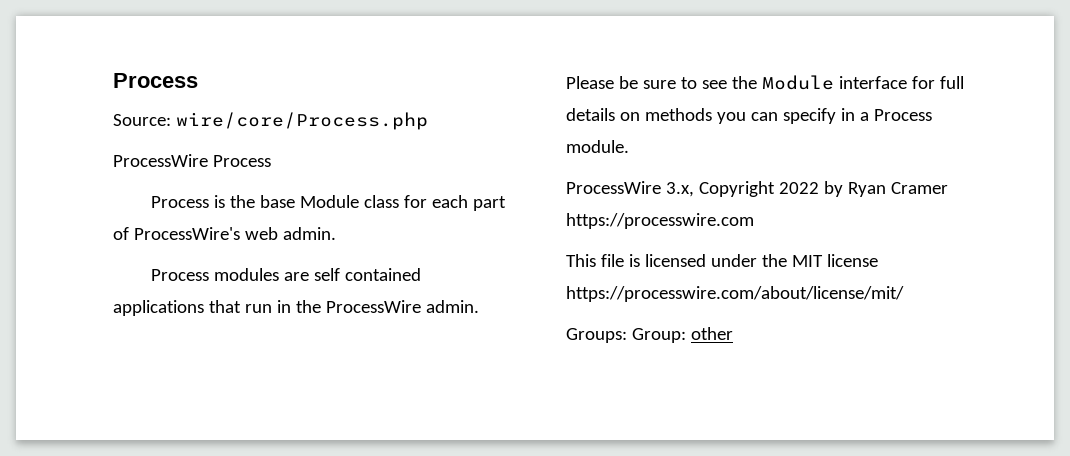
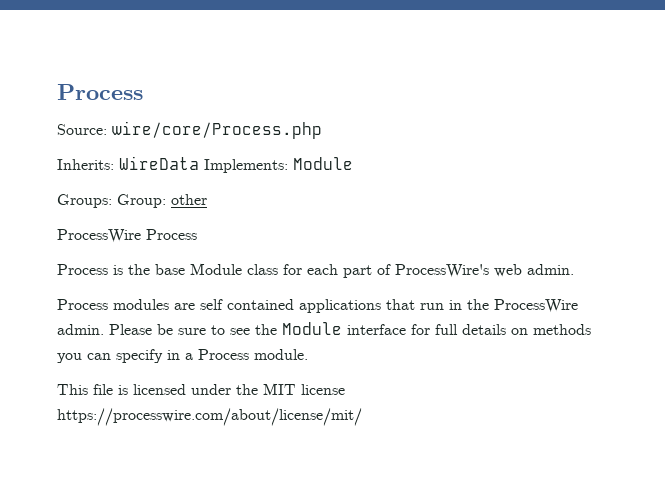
(428, 121) none -> [57,156,353,173] [57,194,207,208] // Inherits: WireData Implements: Module // Groups: Group: other
[566,181,948,197] [566,213,754,229] // ProcessWire 3.x, Copyright 2022 by Ryan Cramer https://processwire.com -> (308, 354) none
[566,327,733,343] // Groups: Group: other -> (362, 417) none

